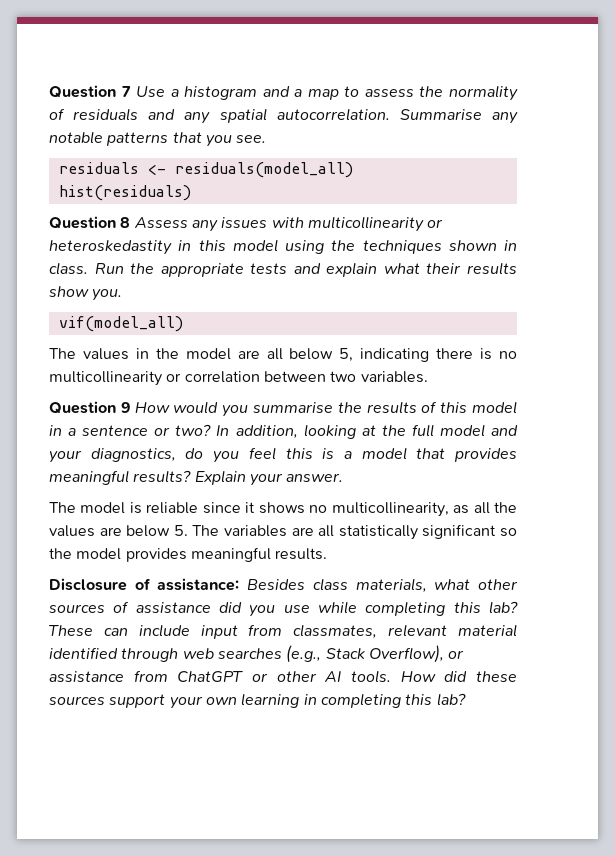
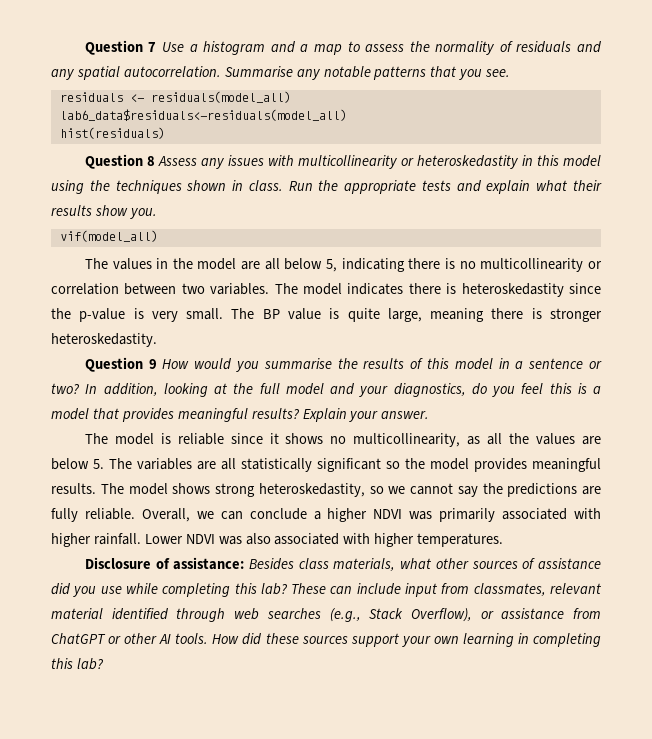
(353, 170) none -> [59,109,347,121] // lab6_data$residuals<-residuals(model_all)
(428, 377) none -> [274,283,601,297] [51,308,602,322] [51,333,157,347] The model indicates there is heteroskedastity since the p-value is very small. The BP value is quite large, meaning there is stronger heteroskedastity.
(328, 554) none -> [100,483,601,497] [51,508,601,522] [51,533,504,547] The model shows strong heteroskedastity, so we cannot say the predictions are fully reliable. Overall, we can conclude a higher NDVI was primarily associated with higher rainfall. Lower NDVI was also associated with higher temperatures.

